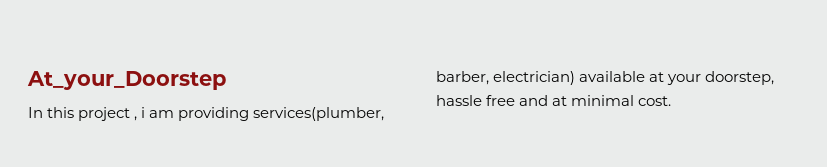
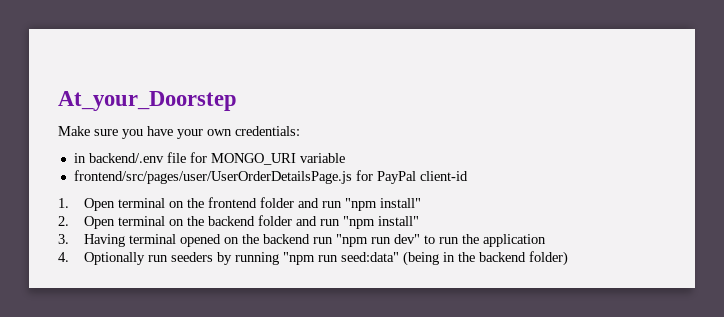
[28,107,385,121] [436,71,775,85] [436,95,672,106] In this project , i am providing services(plumber, barber, electrician) available at your doorstep, hassle free and at minimal cost. -> [58,126,300,139] [73,152,345,165] [73,170,468,184] [58,197,422,211] [58,215,420,229] [58,234,547,247] [58,251,569,266] Make sure you have your own credentials: // in backend/.env file for MONGO_URI variable // frontend/src/pages/user/UserOrderDetailsPage.js for PayPal client-id // 1. Open terminal on the frontend folder and run "npm install" // 2. Open terminal on the backend folder and run "npm install" // 3. Having terminal opened on the backend run "npm run dev" to run the application // 4. Optionally run seeders by running "npm run seed:data" (being in the backend folder)

